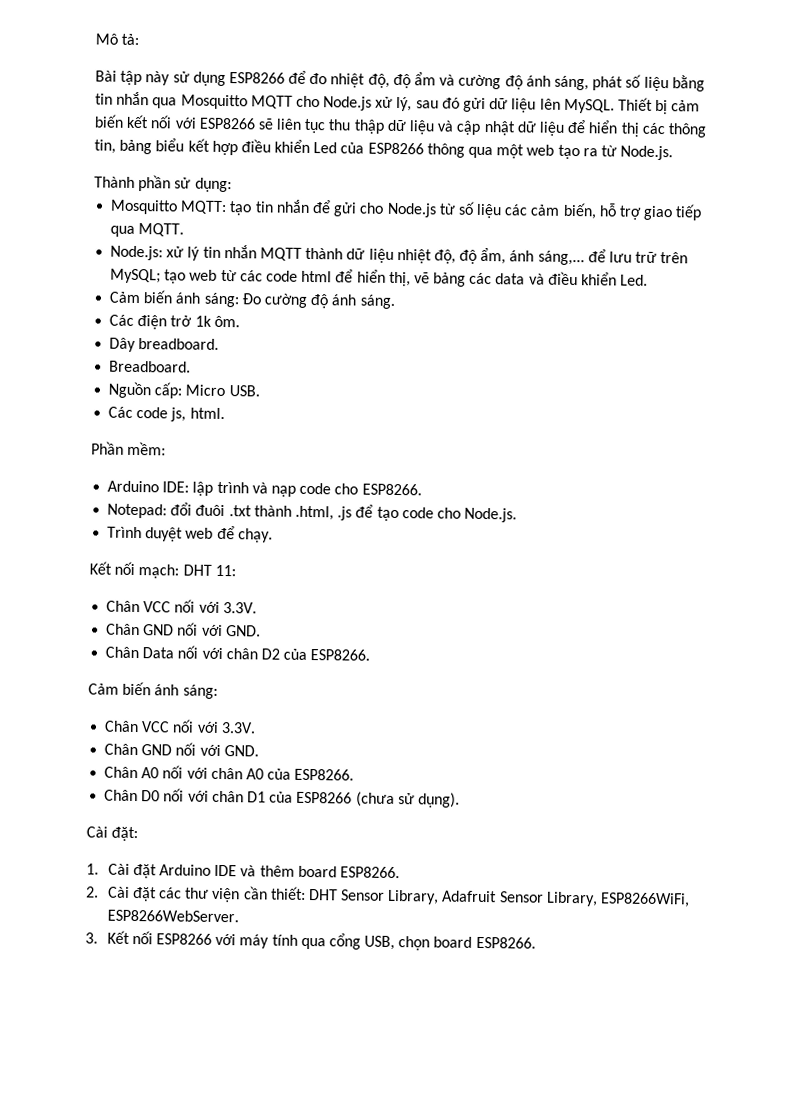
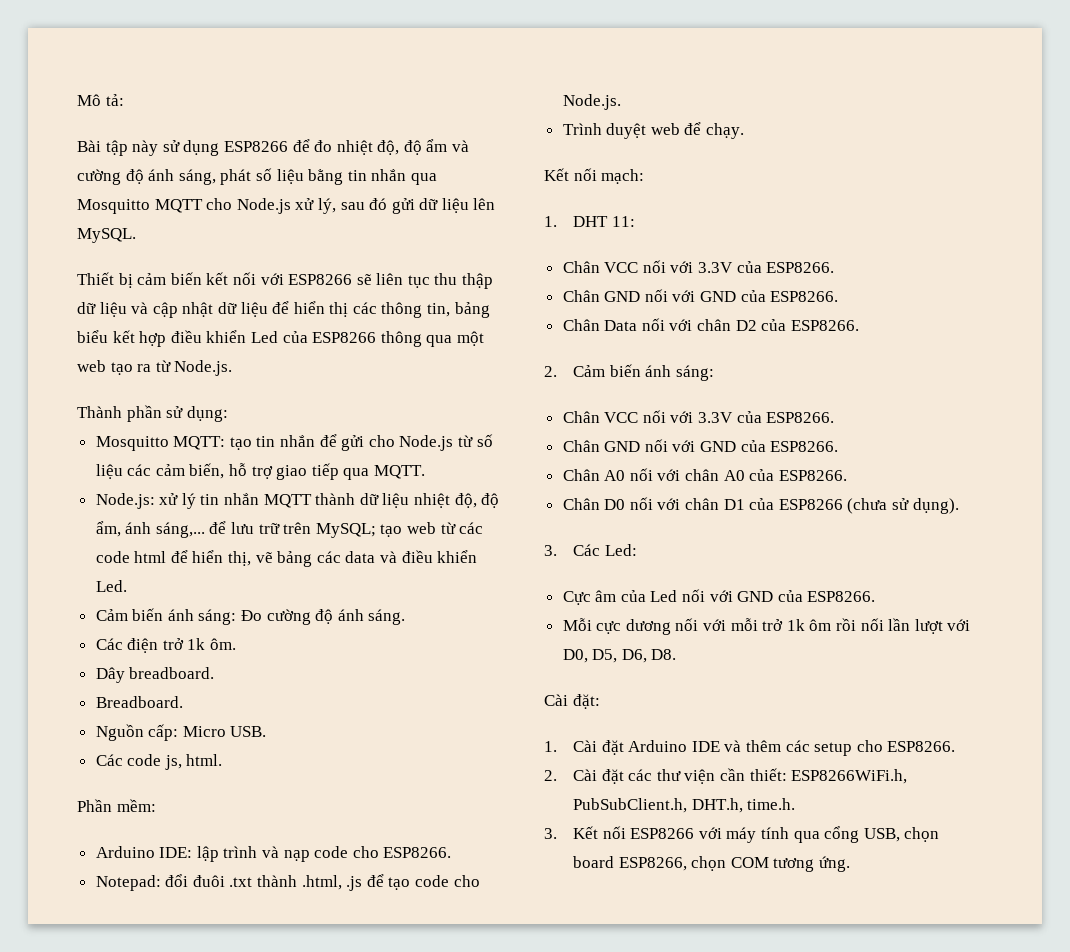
(615, 106) none -> (136, 235) //
(180, 571) none -> [544,216,557,227] // 1.
[222,602,257,614] [106,622,261,637] 3.3V. // Chân GND nối với GND. -> [698,261,835,273] [562,289,839,302] 3.3V của ESP8266. // Chân GND nối với GND của ESP8266.
(371, 655) none -> [544,366,557,377] 2.
[220,721,256,734] [104,742,259,757] 3.3V. // Chân GND nối với GND. -> [698,411,835,423] [562,439,839,452] 3.3V của ESP8266. // Chân GND nối với GND của ESP8266.
(460, 800) none -> [544,544,637,556] [562,589,876,605] [562,618,971,635] [562,649,677,663] // 3. Các Led: // Cực âm của Led nối với GND của ESP8266. // Mỗi cực dương nối với mỗi trở 1k ôm rồi nối lần lượt với D0, D5, D6, D8.
[297,865,337,878] board -> [785,740,883,756] các setup cho
[308,889,690,908] [106,909,239,923] DHT Sensor Library, Adafruit Sensor Library, ESP8266WiFi, ESP8266WebServer. -> [791,769,908,784] [572,798,796,813] ESP8266WiFi.h, PubSubClient.h, DHT.h, time.h.
[475,936,536,949] ESP8266. -> [618,856,850,872] ESP8266, chọn COM tương ứng.

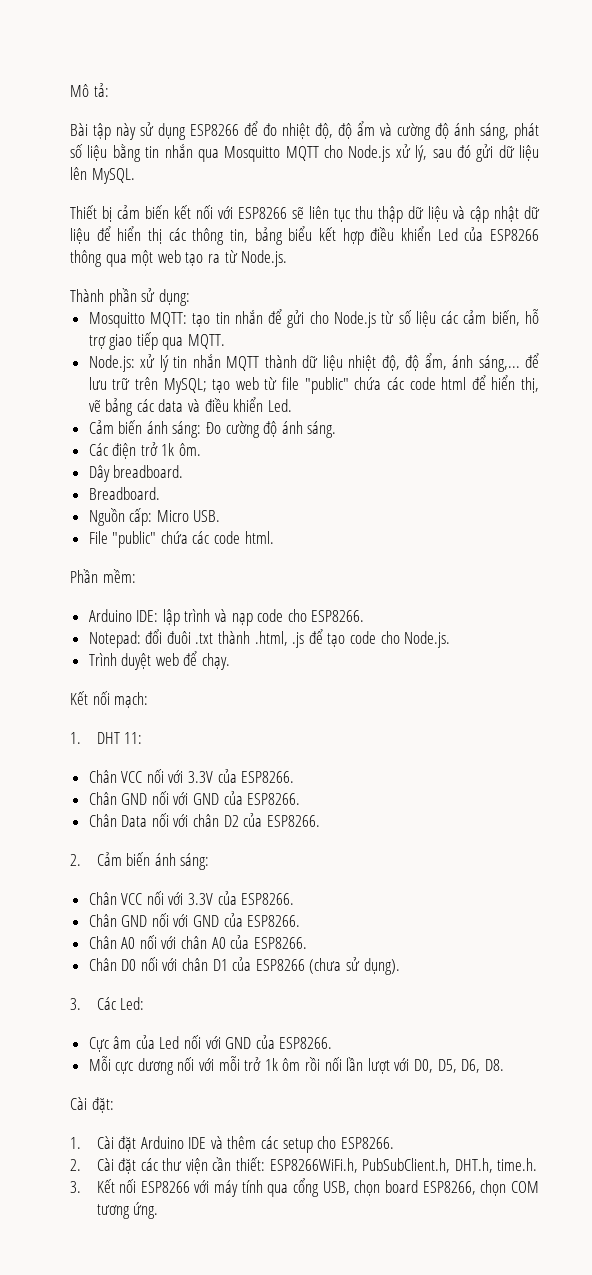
(456, 528) none -> [282,377,382,394] file "public" chứa
[95,754,182,770] Các code js, -> [88,531,241,548] File "public" chứa các code

